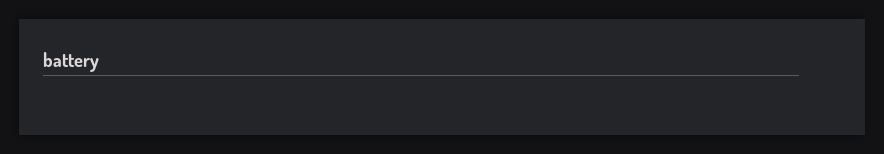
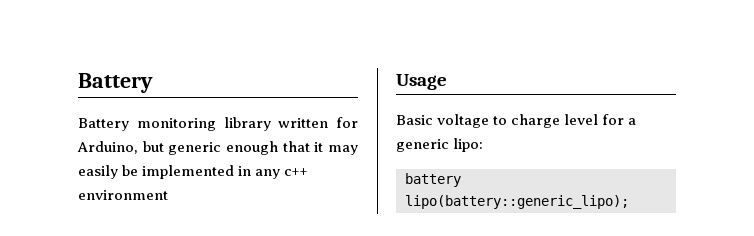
[43,52,99,72] battery -> [78,73,153,93] [78,117,358,131] [77,141,358,155] [78,165,309,179] [78,190,168,200] [396,74,447,90] [396,114,637,128] [396,138,484,152] [405,173,461,187] [405,195,629,209] Battery // Battery monitoring library written for Arduino, but generic enough that it may easily be implemented in any c++ environment // Usage // Basic voltage to charge level for a generic lipo: // battery lipo(battery::generic_lipo);

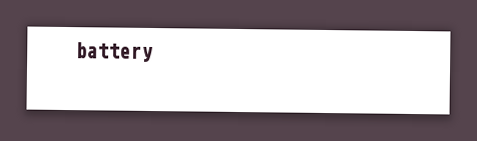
[78,73,153,93] [78,117,358,131] [77,141,358,155] [78,165,309,179] [78,190,168,200] [396,74,447,90] [396,114,637,128] [396,138,484,152] [405,173,461,187] [405,195,629,209] Battery // Battery monitoring library written for Arduino, but generic enough that it may easily be implemented in any c++ environment // Usage // Basic voltage to charge level for a generic lipo: // battery lipo(battery::generic_lipo); -> [75,42,153,63] battery

